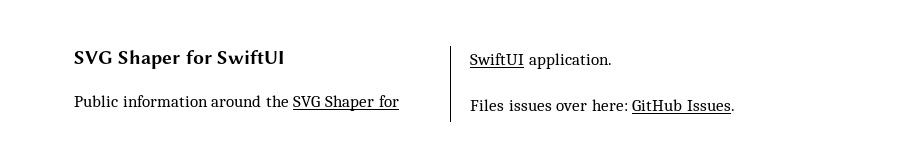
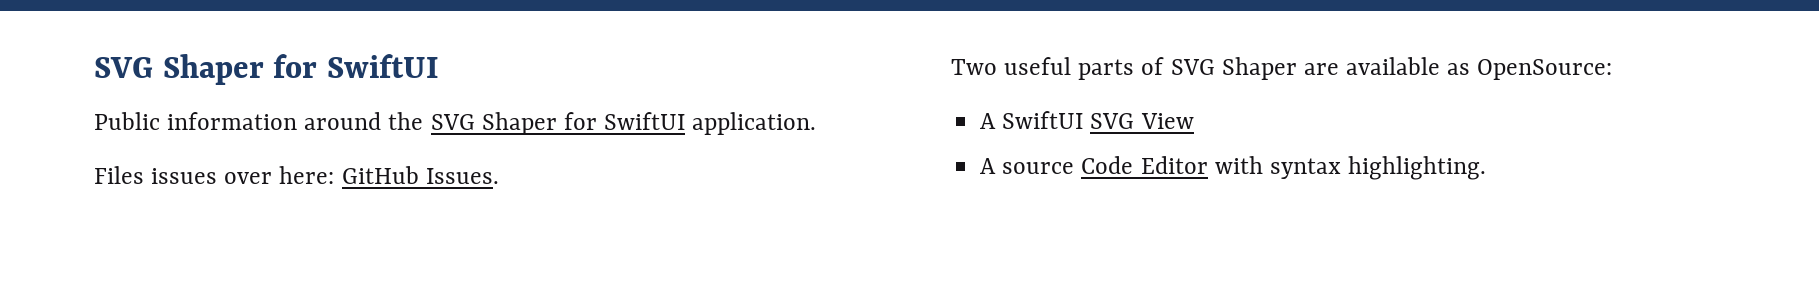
(735, 105) none -> [951,57,1613,80] [980,111,1194,129] [980,156,1487,180] // Two useful parts of SVG Shaper are available as OpenSource: // A SwiftUI SVG View // A source Code Editor with syntax highlighting.

